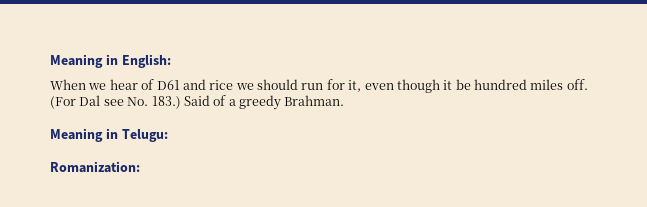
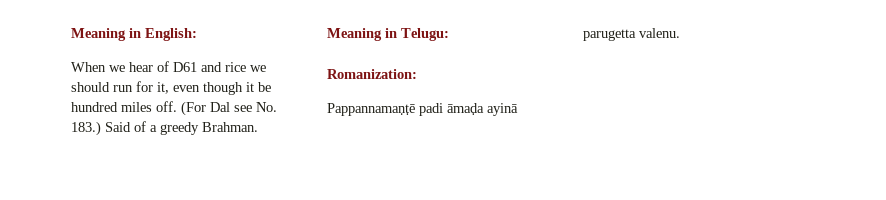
(140, 167) none -> [327,103,518,116] [583,28,680,41] // Pappannamaṇṭē padi āmaḍa ayinā parugetta valenu.

